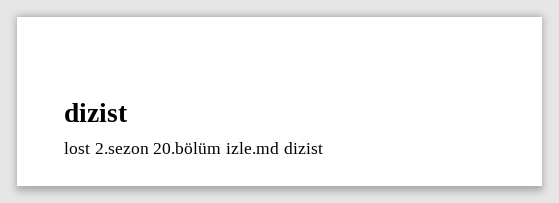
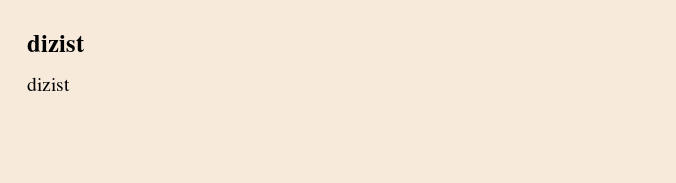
[64,142,280,154] lost 2.sezon 20.bölüm izle.md -> (85, 43) none

